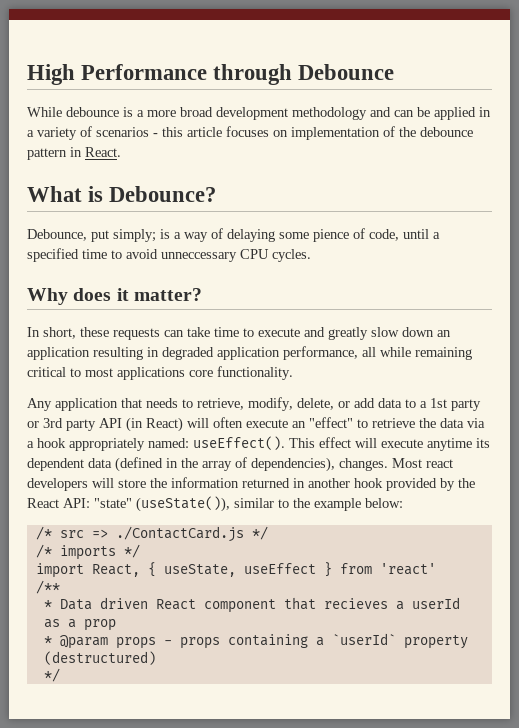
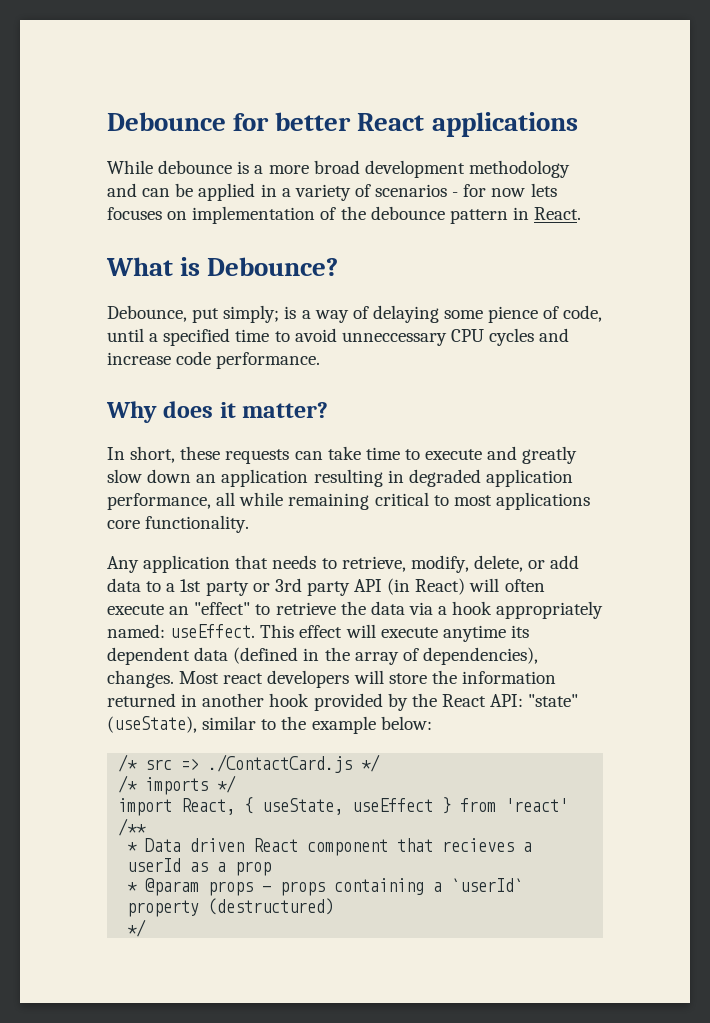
[27,64,395,85] High Performance through Debounce -> [107,112,578,137] Debounce for better React applications
[162,127,222,137] this article -> [463,183,557,197] for now lets
[272,249,311,262] cycles. -> [489,328,570,346] [107,351,321,369] cycles and increase code performance.
[193,436,285,450] useEffect(). -> [170,624,256,638] useEffect.
[136,496,230,512] (useState()), -> [107,716,197,733] (useState),

